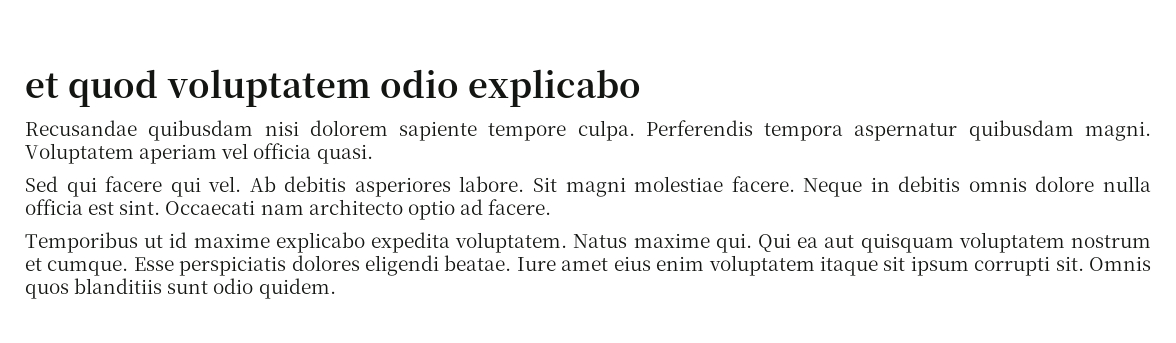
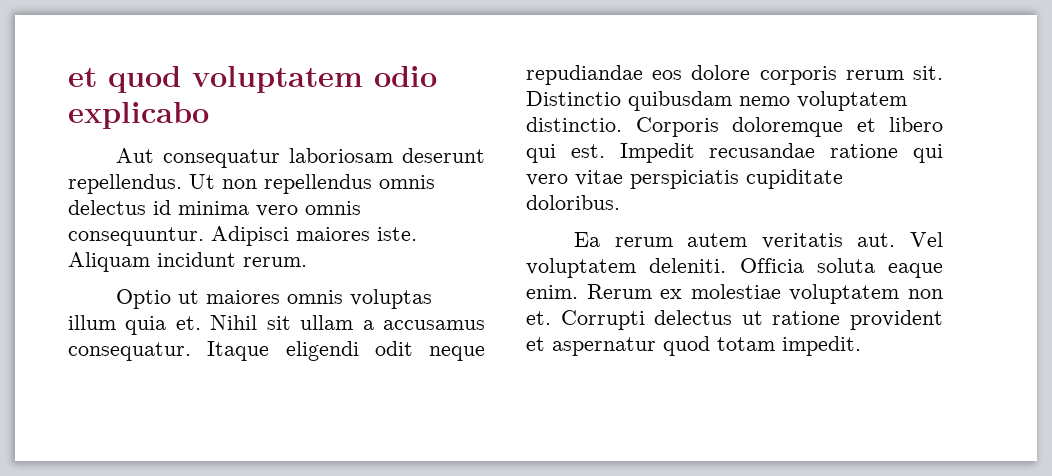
[25,120,1151,141] [25,143,373,164] [25,176,1151,197] [25,199,552,220] [25,232,1152,253] [25,255,1151,276] [25,278,336,299] Recusandae quibusdam nisi dolorem sapiente tempore culpa. Perferendis tempora aspernatur quibusdam magni. Voluptatem aperiam vel officia quasi. // Sed qui facere qui vel. Ab debitis asperiores labore. Sit magni molestiae facere. Neque in debitis omnis dolore nulla officia est sint. Occaecati nam architecto optio ad facere. // Temporibus ut id maxime explicabo expedita voluptatem. Natus maxime qui. Qui ea aut quisquam voluptatem nostrum et cumque. Esse perspiciatis dolores eligendi beatae. Iure amet eius enim voluptatem itaque sit ipsum corrupti sit. Omnis quos blanditiis sunt odio quidem. -> [116,148,485,168] [68,174,435,194] [68,200,361,217] [68,226,417,246] [68,252,307,272] [116,289,433,309] [68,315,485,335] [68,341,485,361] [526,65,943,85] [526,91,907,111] [526,117,943,137] [526,143,943,163] [526,169,843,189] [526,195,620,210] [574,232,943,249] [526,258,943,278] [526,284,943,304] [526,310,943,330] [526,336,861,356] Aut consequatur laboriosam deserunt repellendus. Ut non repellendus omnis delectus id minima vero omnis consequuntur. Adipisci maiores iste. Aliquam incidunt rerum. // Optio ut maiores omnis voluptas illum quia et. Nihil sit ullam a accusamus consequatur. Itaque eligendi odit neque repudiandae eos dolore corporis rerum sit. Distinctio quibusdam nemo voluptatem distinctio. Corporis doloremque et libero qui est. Impedit recusandae ratione qui vero vitae perspiciatis cupiditate doloribus. // Ea rerum autem veritatis aut. Vel voluptatem deleniti. Officia soluta eaque enim. Rerum ex molestiae voluptatem non et. Corrupti delectus ut ratione provident et aspernatur quod totam impedit.

